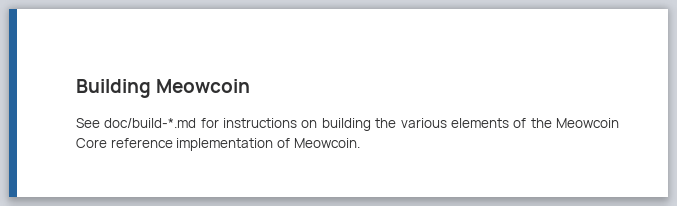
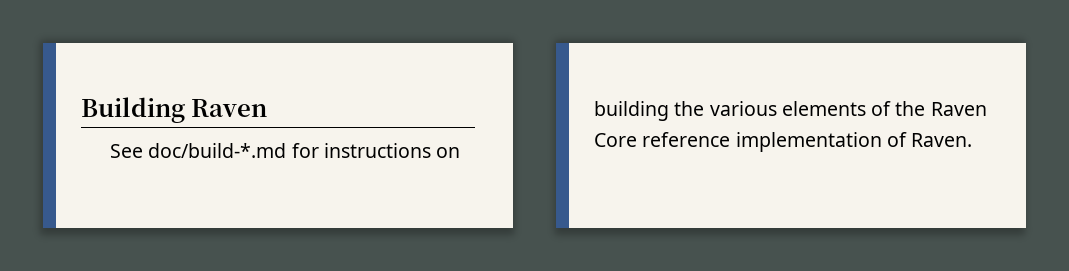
[156,79,251,93] Meowcoin -> [191,99,268,117] Raven
[556,118,620,128] Meowcoin -> [930,102,987,116] Raven
[293,138,360,148] Meowcoin. -> [911,133,973,147] Raven.

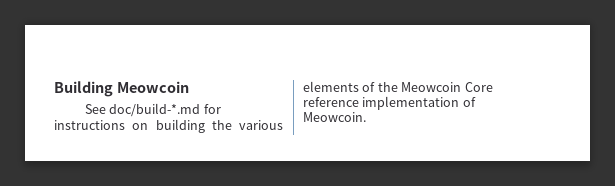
[191,99,268,117] Raven -> [116,81,189,93] Meowcoin
[930,102,987,116] Raven -> [401,82,462,92] Meowcoin
[911,133,973,147] Raven. -> [303,112,366,122] Meowcoin.

